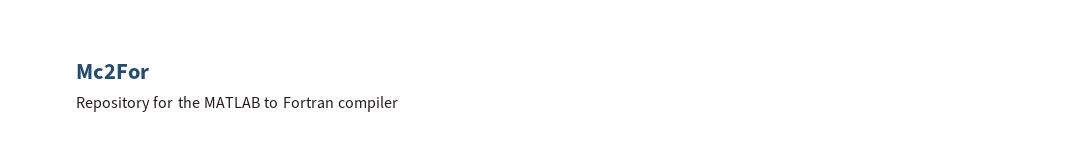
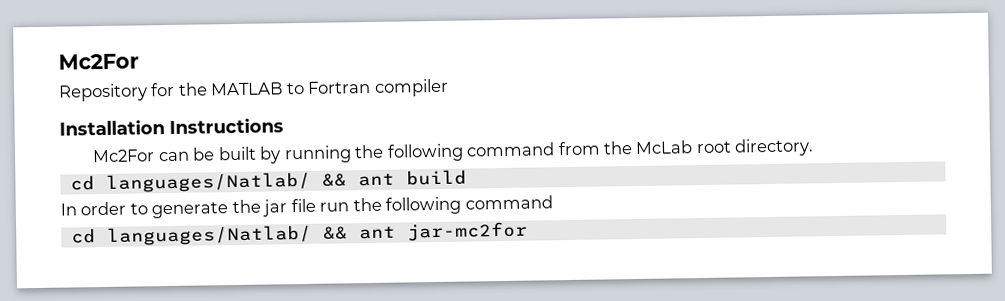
(398, 104) none -> [59,117,284,136] [92,138,815,164] [69,169,467,193] [60,195,553,219] [70,221,528,246] // Installation Instructions // Mc2For can be built by running the following command from the McLab root directory. // cd languages/Natlab/ && ant build // In order to generate the jar file run the following command // cd languages/Natlab/ && ant jar-mc2for

